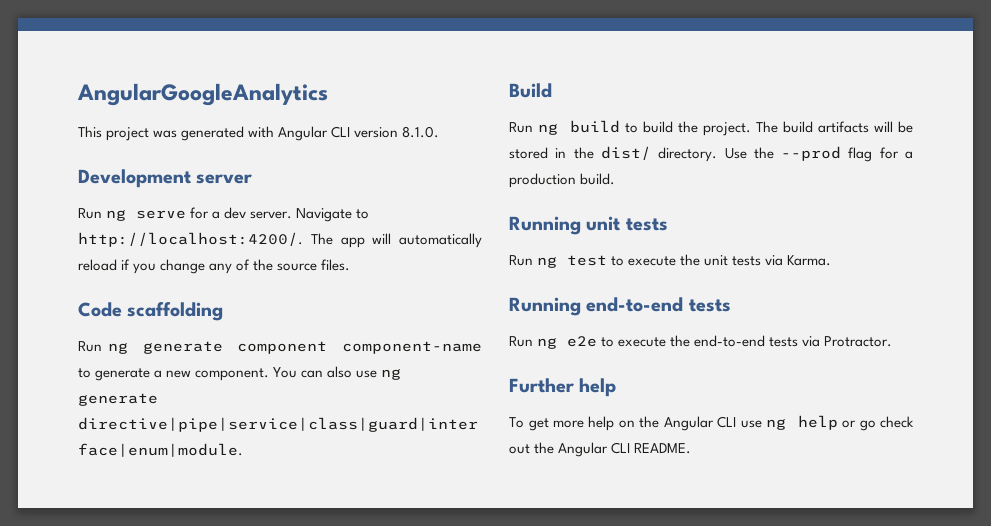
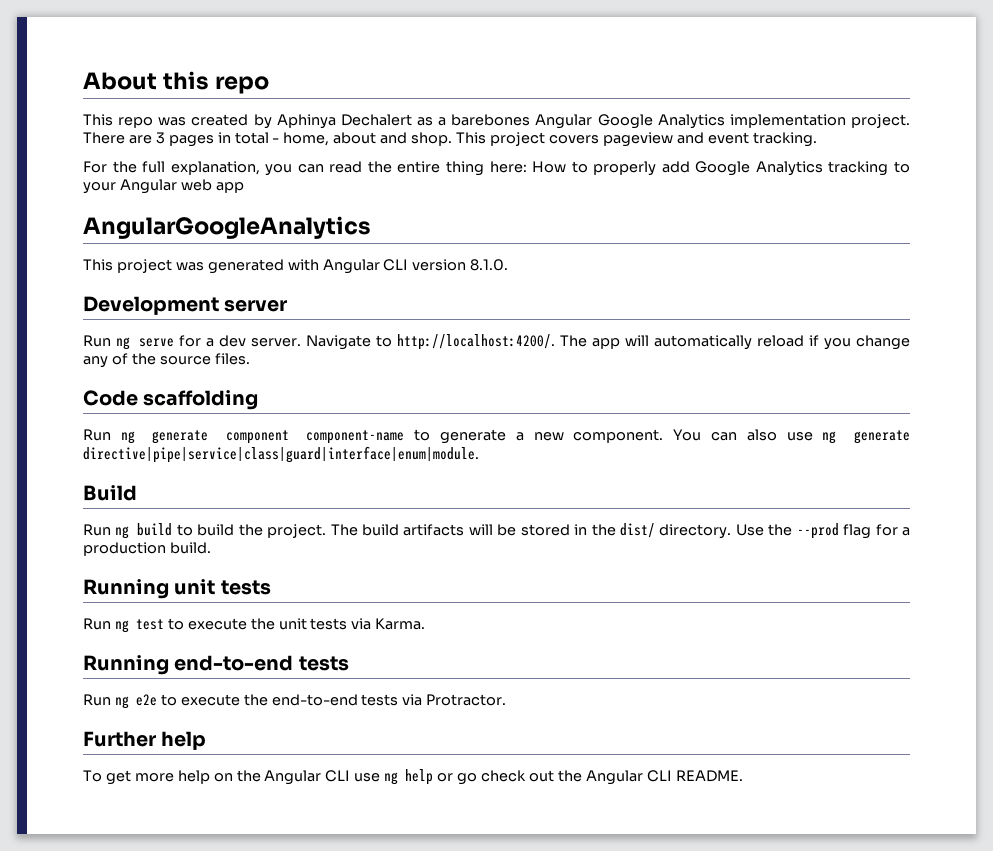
(77, 94) none -> [83,71,270,94] [83,114,910,129] [83,132,817,147] [83,161,910,176] [83,179,244,194] About this repo // This repo was created by Aphinya Dechalert as a barebones Angular Google Analytics implementation project. There are 3 pages in total - home, about and shop. This project covers pageview and event tracking. // For the full explanation, you can read the entire thing here: How to properly add Google Analytics tracking to your Angular web app //

